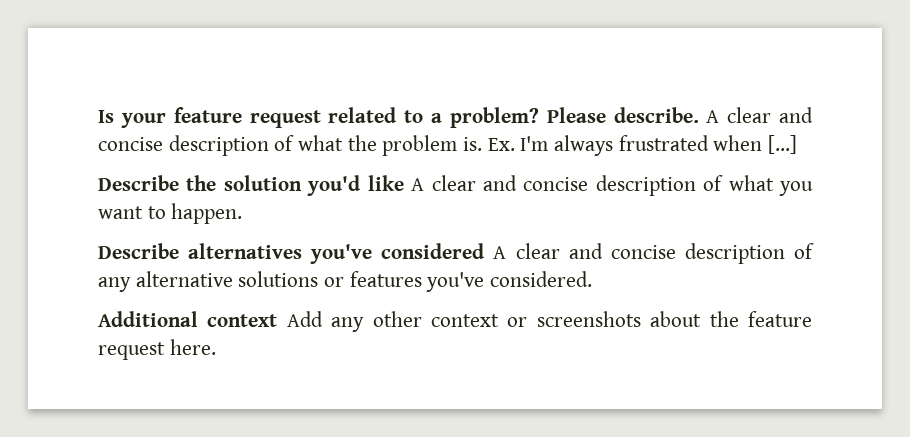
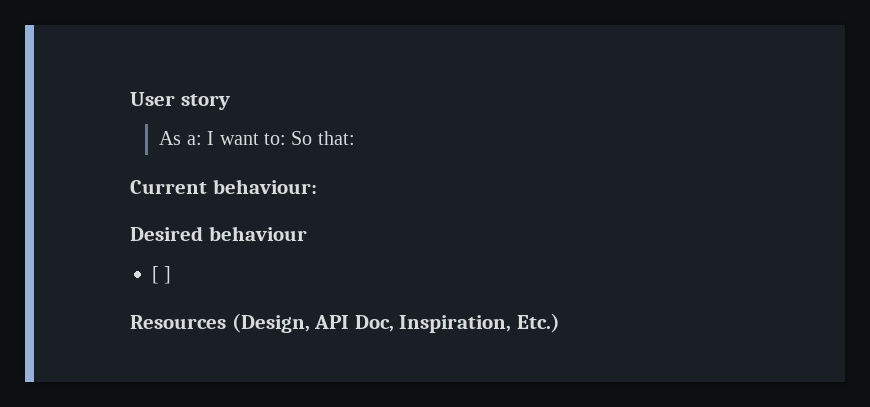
[98,107,814,128] [98,135,798,156] [98,175,813,196] [98,203,243,224] [98,243,814,264] [98,271,593,292] [98,311,812,332] [98,339,216,360] Is your feature request related to a problem? Please describe. A clear and concise description of what the problem is. Ex. I'm always frustrated when [...] // Describe the solution you'd like A clear and concise description of what you want to happen. // Describe alternatives you've considered A clear and concise description of any alternative solutions or features you've considered. // Additional context Add any other context or screenshots about the feature request here. -> [130,92,230,110] [159,131,355,145] [130,179,317,194] [130,226,307,241] [152,266,172,284] [130,313,560,333] User story // As a: I want to: So that: // Current behaviour: // Desired behaviour // [ ] // Resources (Design, API Doc, Inspiration, Etc.)

